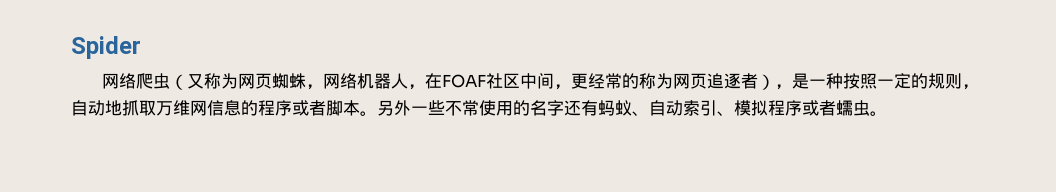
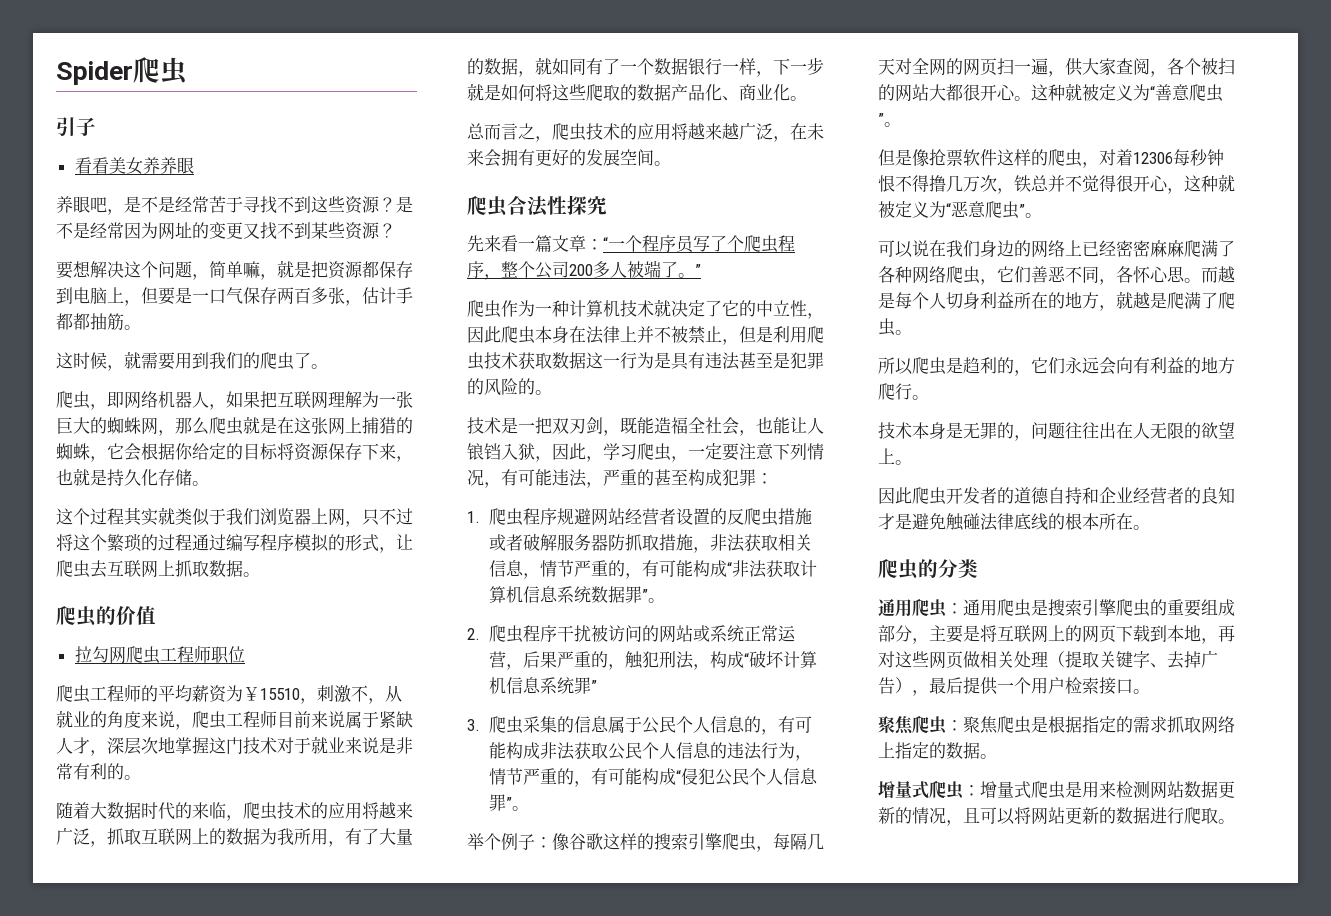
[101,73,979,90] [71,100,870,116] // 网络爬虫（又称为网页蜘蛛，网络机器人，在FOAF社区中间，更经常的称为网页追逐者），是一种按照一定的规则，自动地抓取万维网信息的程序或者脚本。另外一些不常使用的名字还有蚂蚁、自动索引、模拟程序或者蠕虫 -> [133,57,188,85] [56,117,96,137] [74,157,194,175] [56,196,413,215] [56,222,396,240] [56,260,413,280] [56,287,413,306] [56,313,141,331] [56,351,328,371] [56,391,413,410] [56,416,413,436] [56,443,413,462] [56,468,209,486] [56,507,413,527] [56,533,413,553] [56,560,260,578] [56,606,156,627] [74,645,245,664] [56,684,402,704] [56,710,413,730] [56,736,413,756] [56,763,141,780] [56,802,413,821] [56,827,413,847] [467,57,824,77] [467,83,807,101] [467,122,824,142] [467,149,671,167] [467,195,607,217] [467,235,795,253] [467,260,701,280] [467,299,824,319] [467,326,824,345] [467,352,824,370] [467,378,552,396] [467,417,824,436] [467,443,824,462] [467,469,773,488] [467,508,812,526] [488,533,812,553] [488,560,817,579] [488,586,665,603] [467,625,796,643] [488,650,817,670] [488,677,597,694] [467,716,812,735] [488,742,812,761] [488,768,818,787] [488,794,529,811] [467,833,824,852] [878,58,1235,77] [878,83,1223,102] [878,113,901,127] [878,149,1224,168] [878,174,1235,194] [878,201,1042,219] [878,240,1235,258] [878,266,1235,285] [878,291,1235,311] [878,318,912,336] [878,357,1235,376] [878,383,929,400] [878,421,1235,441] [878,448,912,465] [878,487,1235,505] [878,513,1150,531] [878,559,978,580] [878,599,1235,618] [878,625,1235,644] [878,650,1218,669] [878,677,1150,696] [878,716,1235,735] [878,742,997,759] [878,781,1235,800] [878,807,1218,826] 爬虫 // 引子 // 看看美女养养眼 // 养眼吧，是不是经常苦于寻找不到这些资源？是不是经常因为网址的变更又找不到某些资源？ // 要想解决这个问题，简单嘛，就是把资源都保存到电脑上，但要是一口气保存两百多张，估计手都都抽筋。 // 这时候，就需要用到我们的爬虫了。 // 爬虫，即网络机器人，如果把互联网理解为一张巨大的蜘蛛网，那么爬虫就是在这张网上捕猎的蜘蛛，它会根据你给定的目标将资源保存下来，也就是持久化存储。 // 这个过程其实就类似于我们浏览器上网，只不过将这个繁琐的过程通过编写程序模拟的形式，让爬虫去互联网上抓取数据。 // 爬虫的价值 // 拉勾网爬虫工程师职位 // 爬虫工程师的平均薪资为￥15510，刺激不，从就业的角度来说，爬虫工程师目前来说属于紧缺人才，深层次地掌握这门技术对于就业来说是非常有利的。 // 随着大数据时代的来临，爬虫技术的应用将越来广泛，抓取互联网上的数据为我所用，有了大量的数据，就如同有了一个数据银行一样，下一步就是如何将这些爬取的数据产品化、商业化。 // 总而言之，爬虫技术的应用将越来越广泛，在未来会拥有更好的发展空间。 // 爬虫合法性探究 // 先来看一篇文章：“一个程序员写了个爬虫程序，整个公司200多人被端了。” // 爬虫作为一种计算机技术就决定了它的中立性，因此爬虫本身在法律上并不被禁止，但是利用爬虫技术获取数据这一行为是具有违法甚至是犯罪的风险的。 // 技术是一把双刃剑，既能造福全社会，也能让人锒铛入狱，因此，学习爬虫，一定要注意下列情况，有可能违法，严重的甚至构成犯罪： // 1.爬虫程序规避网站经营者设置的反爬虫措施或者破解服务器防抓取措施，非法获取相关信息，情节严重的，有可能构成“非法获取计算机信息系统数据罪”。 // 2.爬虫程序干扰被访问的网站或系统正常运营，后果严重的，触犯刑法，构成“破坏计算机信息系统罪” // 3.爬虫采集的信息属于公民个人信息的，有可能构成非法获取公民个人信息的违法行为，情节严重的，有可能构成“侵犯公民个人信息罪”。 // 举个例子：像谷歌这样的搜索引擎爬虫，每隔几天对全网的网页扫一遍，供大家查阅，各个被扫的网站大都很开心。这种就被定义为“善意爬虫”。 // 但是像抢票软件这样的爬虫，对着12306每秒钟恨不得撸几万次，铁总并不觉得很开心，这种就被定义为“恶意爬虫”。 // 可以说在我们身边的网络上已经密密麻麻爬满了各种网络爬虫，它们善恶不同，各怀心思。而越是每个人切身利益所在的地方，就越是爬满了爬虫。 // 所以爬虫是趋利的，它们永远会向有利益的地方爬行。 // 技术本身是无罪的，问题往往出在人无限的欲望上。 // 因此爬虫开发者的道德自持和企业经营者的良知才是避免触碰法律底线的根本所在。 // 爬虫的分类 // 通用爬虫：通用爬虫是搜索引擎爬虫的重要组成部分，主要是将互联网上的网页下载到本地，再对这些网页做相关处理（提取关键字、去掉广告），最后提供一个用户检索接口。 // 聚焦爬虫：聚焦爬虫是根据指定的需求抓取网络上指定的数据。 // 增量式爬虫：增量式爬虫是用来检测网站数据更新的情况，且可以将网站更新的数据进行爬取

